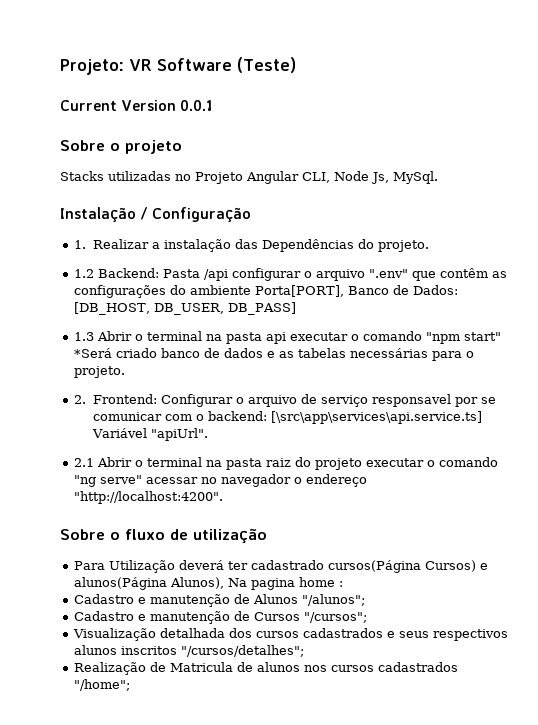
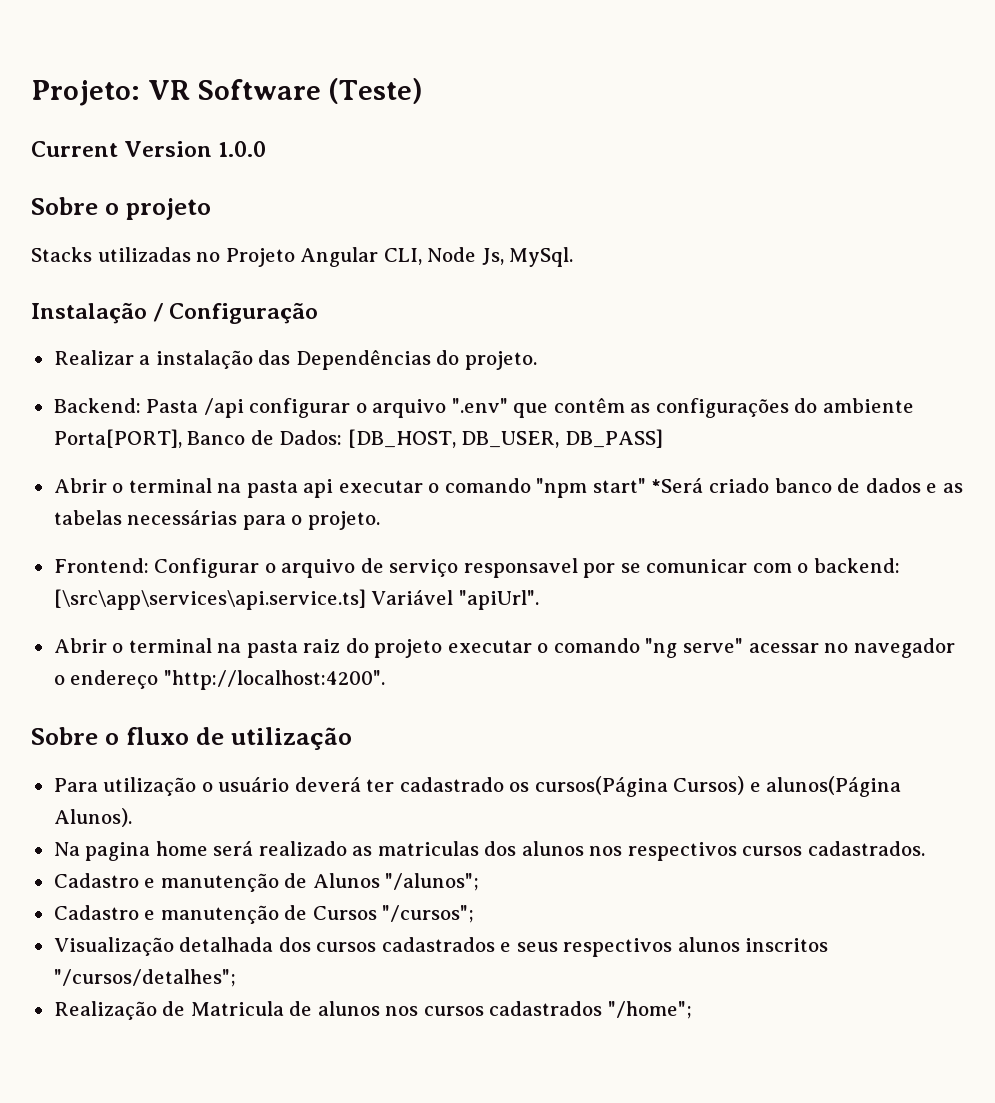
[180,100,213,111] 0.0.1 -> [218,141,267,157] 1.0.0
[74,240,87,249] 1. -> (319, 313) none
[74,269,95,278] 1.2 -> (537, 360) none
[74,332,95,341] 1.3 -> (663, 438) none
[74,395,87,404] 2. -> (380, 520) none
[74,458,95,467] 2.1 -> (539, 600) none
[109,560,176,573] Utilização -> [103,777,290,796] utilização o usuário
(325, 565) none -> [509,782,530,792] os
[170,577,225,589] Alunos), -> [53,808,132,827] Alunos). //
[339,581,344,587] : -> [213,841,925,861] será realizado as matriculas dos alunos nos respectivos cursos cadastrados.

